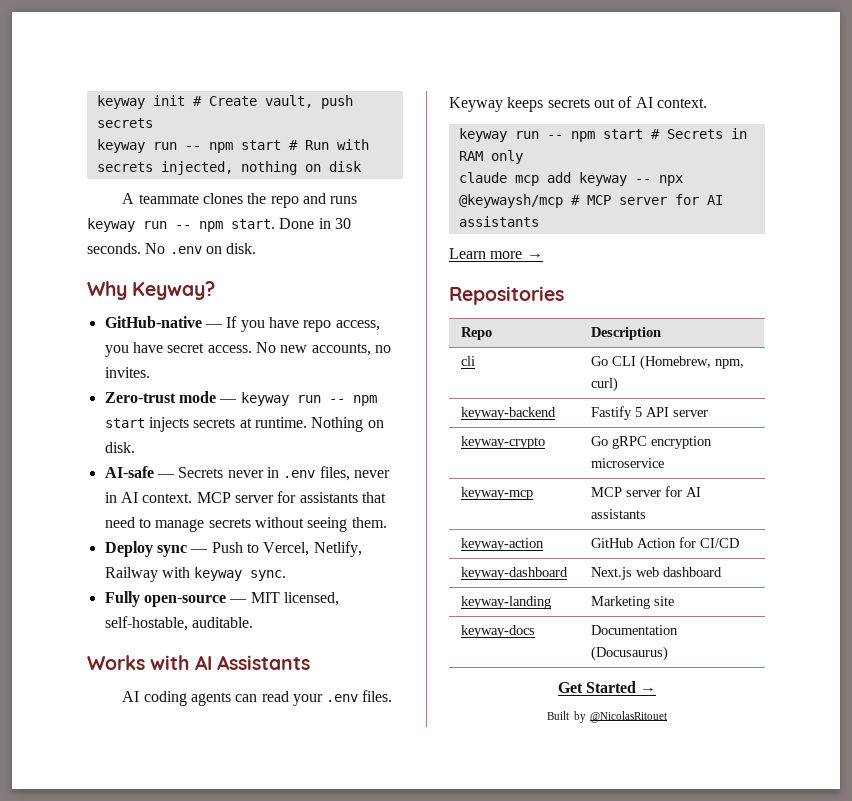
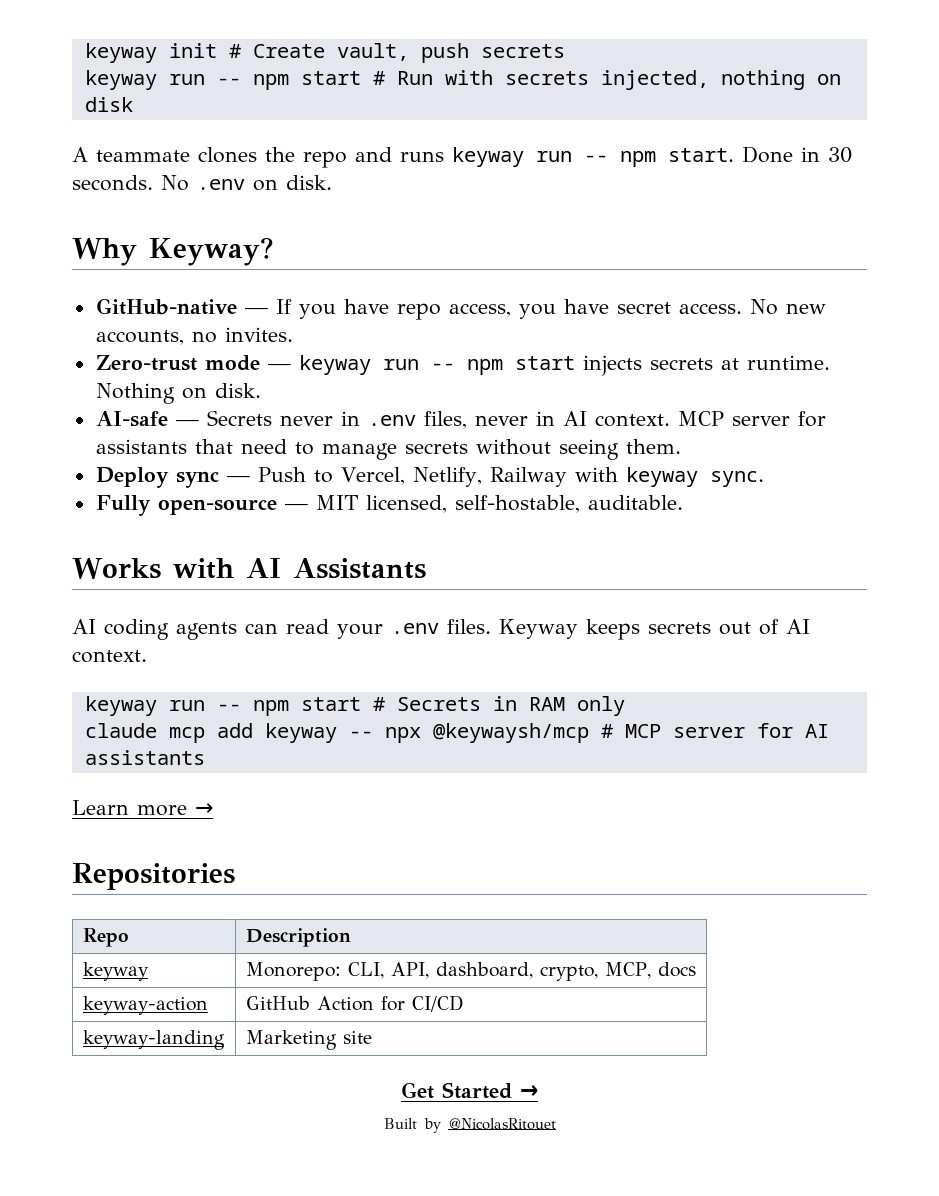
[460,356,475,366] [590,355,744,370] [590,377,618,392] [460,407,556,420] [590,406,708,420] [460,436,545,449] [590,436,712,449] [590,458,664,468] [460,487,533,500] [590,486,701,497] [590,509,646,519] cli | Go CLI (Homebrew, npm, curl) // keyway-backend | Fastify 5 API server // keyway-crypto | Go gRPC encryption microservice // keyway-mcp | MCP server for AI assistants -> [82,962,149,981] [245,962,696,981] keyway | Monorepo: CLI, API, dashboard, crypto, MCP, docs
[460,567,568,580] [590,567,722,580] // keyway-dashboard | Next.js web dashboard -> (464, 1003) none
[460,625,535,638] [590,625,678,635] [590,646,668,661] // keyway-docs | Documentation (Docusaurus) -> (372, 1037) none

